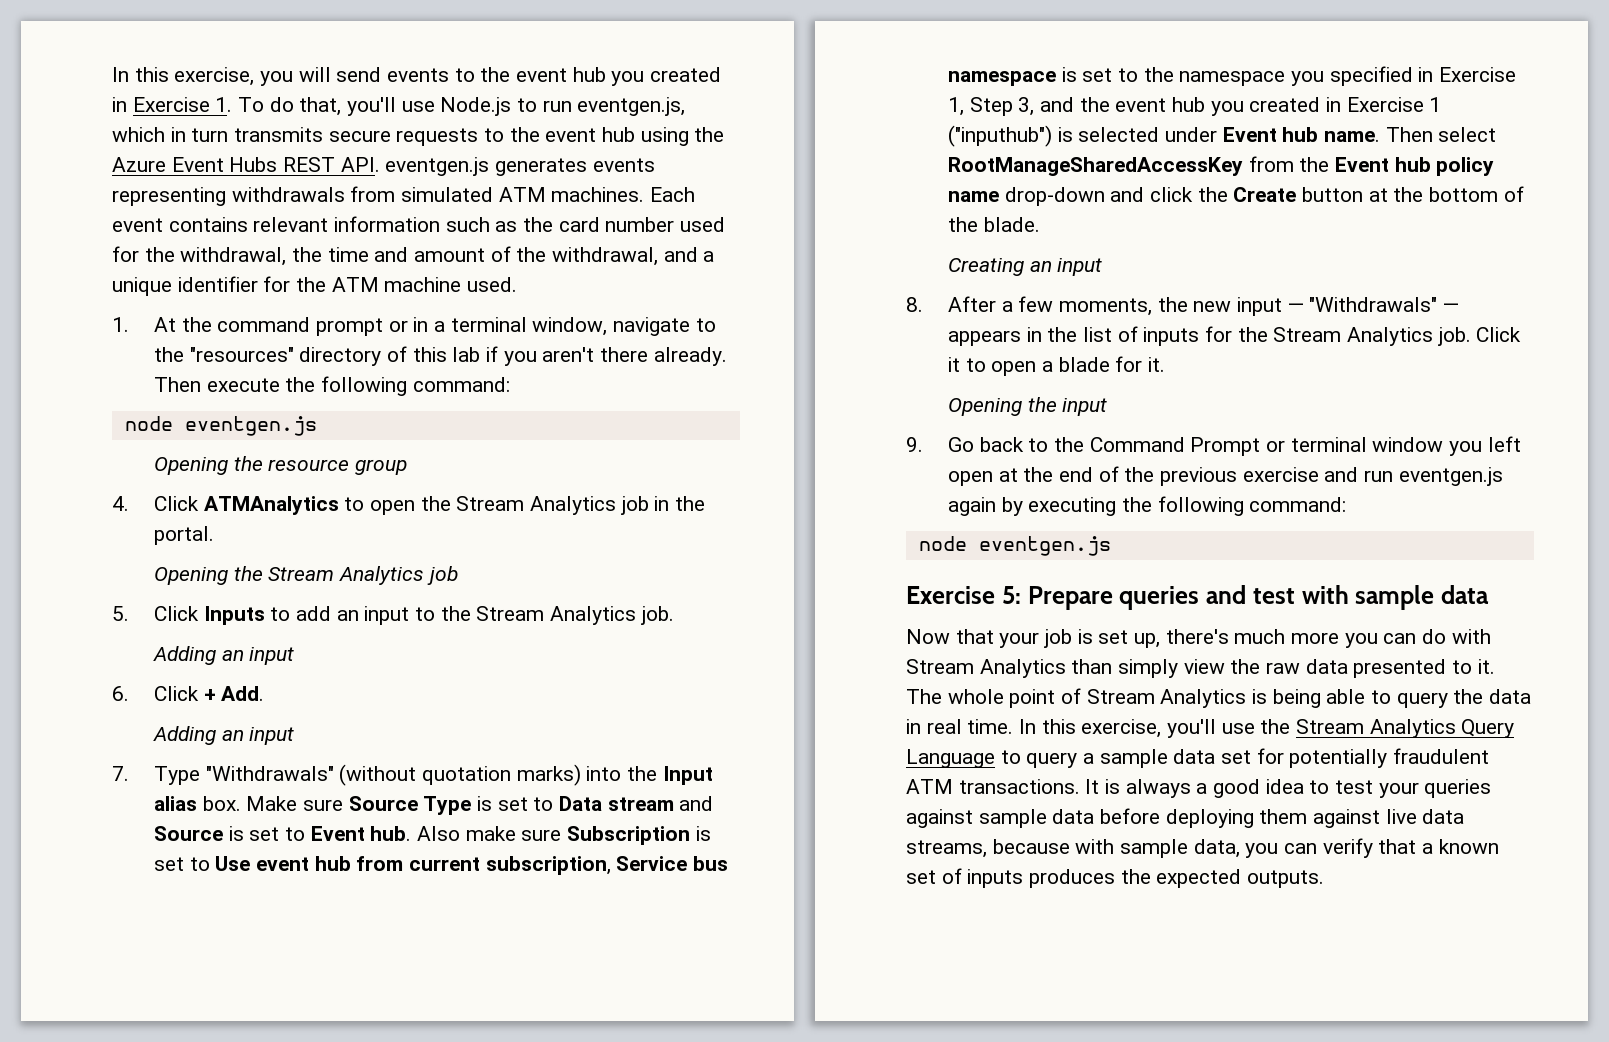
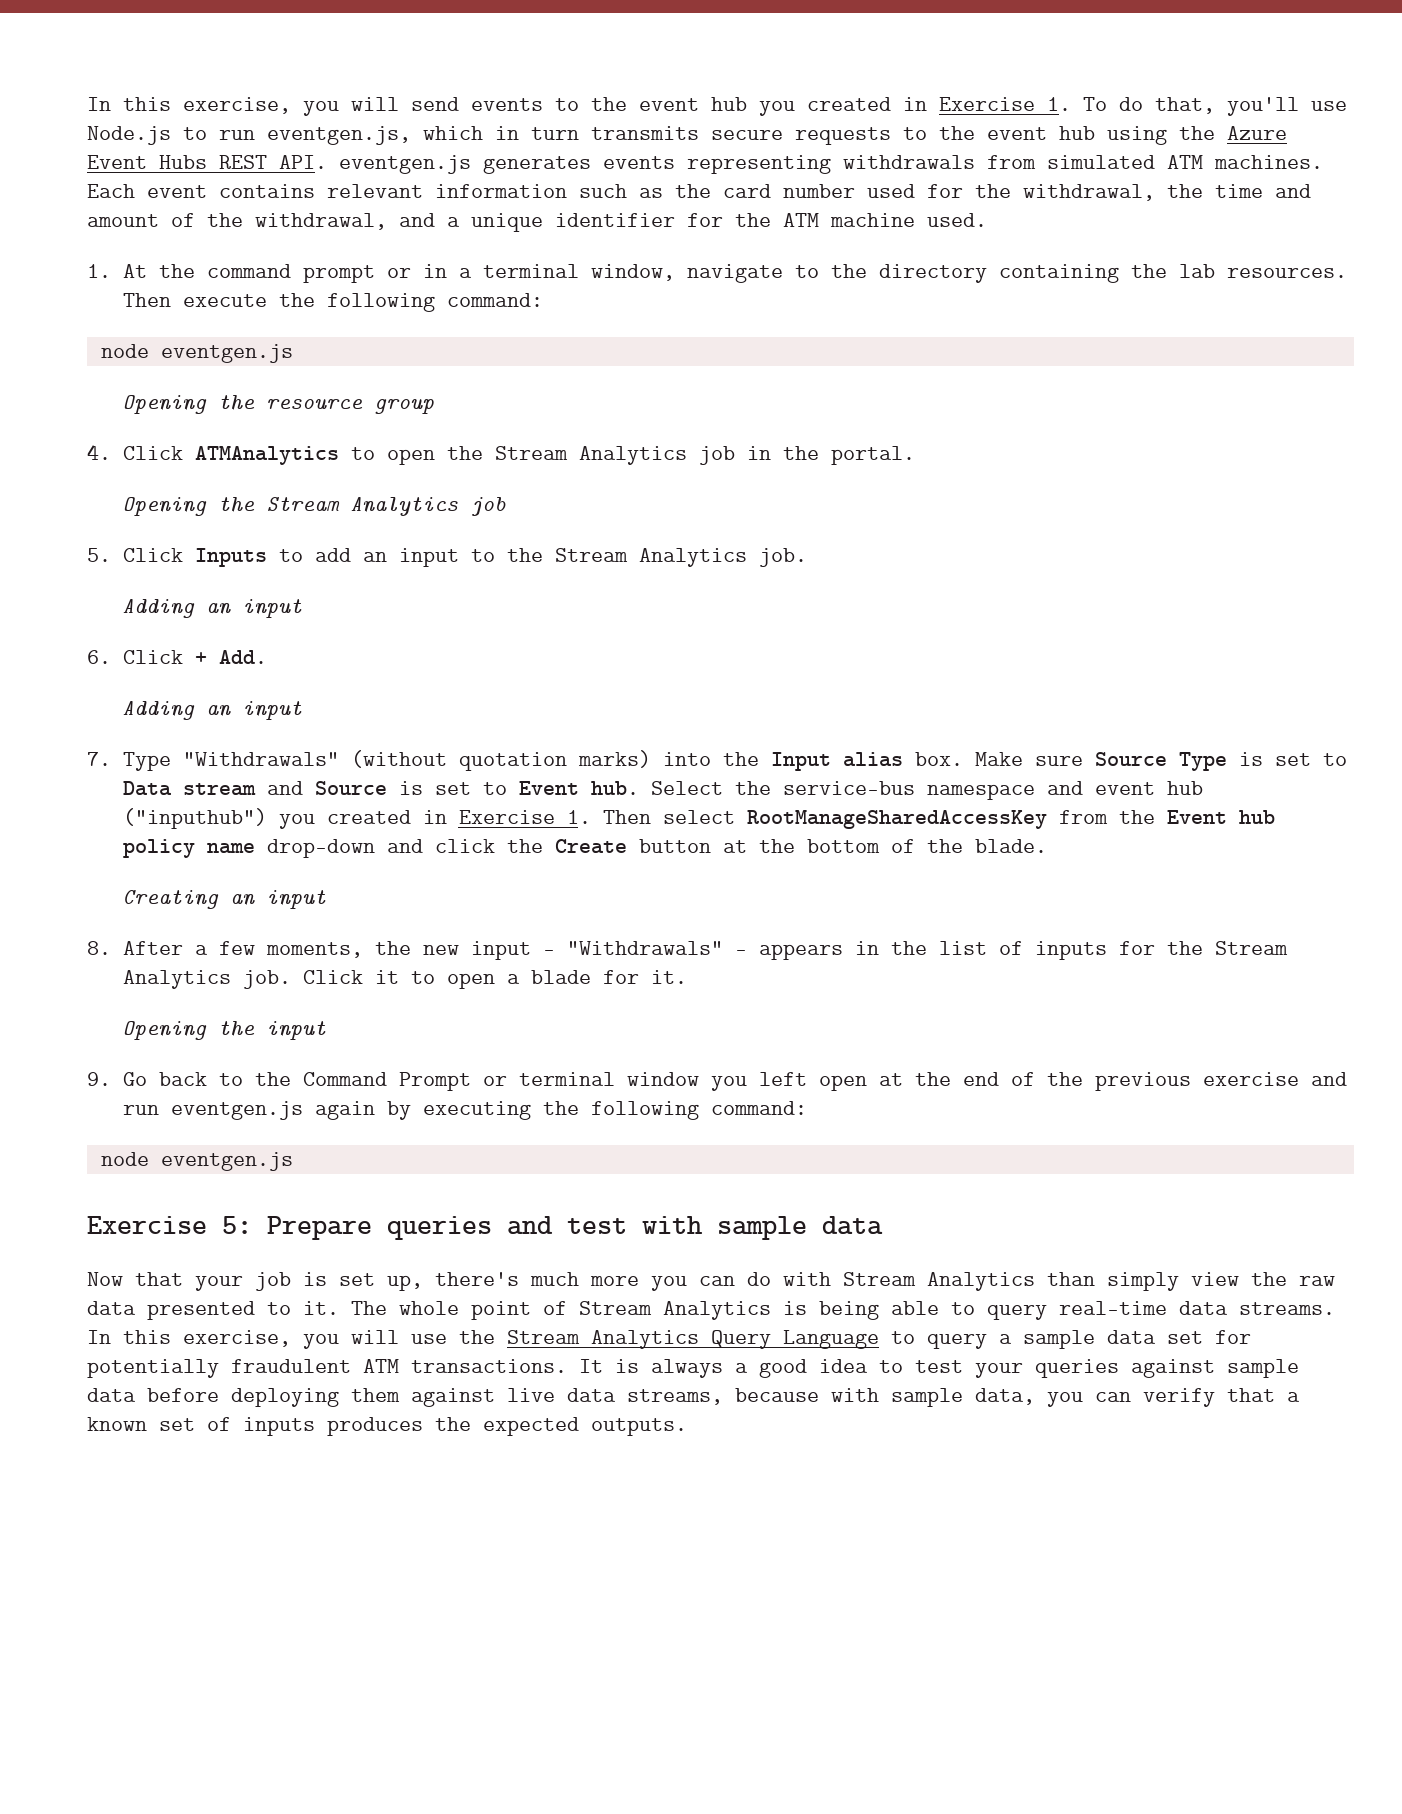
[189,346,727,366] "resources" directory of this lab if you aren't there already. -> [878,264,1347,283] directory containing the lab resources.
[416,826,711,845] [153,856,728,875] [947,66,1516,86] [947,97,1442,116] [947,125,1380,147] Also make sure Subscription is set to Use event hub from current subscription, Service bus namespace is set to the namespace you specified in Exercise 1, Step 3, and the event hub you created in Exercise 1 ("inputhub") is selected under Event hub name. -> [650,781,1203,800] [122,808,591,829] Select the service-bus namespace and event hub ("inputhub") you created in Exercise 1.
[1453,689,1532,704] [906,719,1217,738] the data in real time. In this exercise, you'll -> [1059,1301,1335,1315] [87,1330,399,1349] real-time data streams. In this exercise, you will

